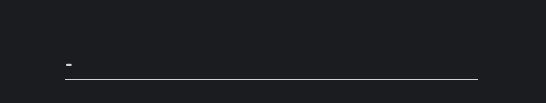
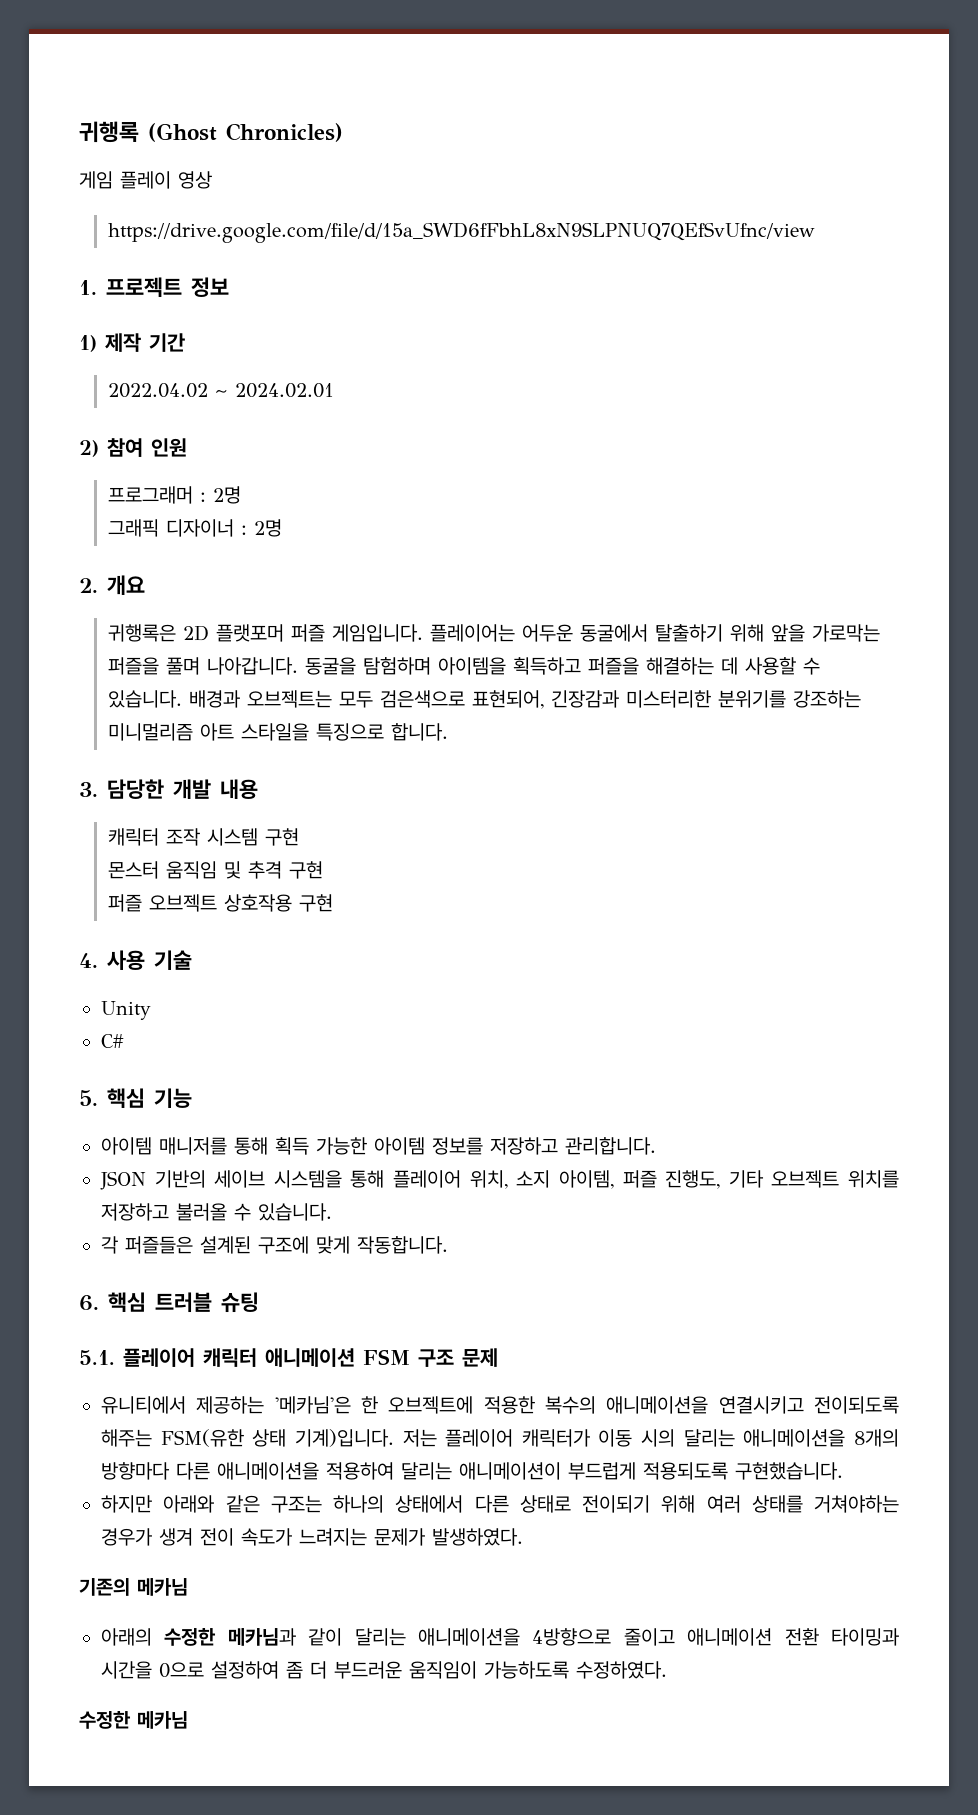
[65,63,73,71] - -> [79,121,343,143] [79,171,212,189] [108,222,816,243] [79,277,229,297] [79,333,185,352] [108,383,335,398] [79,438,187,457] [108,486,242,504] [108,519,283,537] [79,575,145,595] [108,624,881,642] [108,657,821,675] [108,690,862,709] [108,723,449,741] [79,779,258,799] [108,828,300,846] [108,861,324,879] [108,894,334,912] [79,950,192,970] [101,1001,151,1020] [101,1034,124,1048] [79,1088,192,1108] [101,1137,656,1155] [100,1170,900,1190] [101,1203,332,1221] [101,1236,448,1254] [79,1292,259,1313] [79,1348,498,1367] [101,1396,899,1414] [101,1429,899,1447] [101,1462,843,1480] [101,1495,899,1513] [101,1528,523,1546] [79,1578,188,1596] [101,1628,899,1646] [101,1661,667,1679] [79,1711,188,1729] 귀행록 (Ghost Chronicles) // 게임 플레이 영상 // https://drive.google.com/file/d/15a_SWD6fFbhL8xN9SLPNUQ7QEfSvUfnc/view // 1. 프로젝트 정보 // 1) 제작 기간 // 2022.04.02 ~ 2024.02.01 // 2) 참여 인원 // 프로그래머 : 2명 // 그래픽 디자이너 : 2명 // 2. 개요 // 귀행록은 2D 플랫포머 퍼즐 게임입니다. 플레이어는 어두운 동굴에서 탈출하기 위해 앞을 가로막는 퍼즐을 풀며 나아갑니다. 동굴을 탐험하며 아이템을 획득하고 퍼즐을 해결하는 데 사용할 수 있습니다. 배경과 오브젝트는 모두 검은색으로 표현되어, 긴장감과 미스터리한 분위기를 강조하는 미니멀리즘 아트 스타일을 특징으로 합니다. // 3. 담당한 개발 내용 // 캐릭터 조작 시스템 구현 // 몬스터 움직임 및 추격 구현 // 퍼즐 오브젝트 상호작용 구현 // 4. 사용 기술 // Unity // C# // 5. 핵심 기능 // 아이템 매니저를 통해 획득 가능한 아이템 정보를 저장하고 관리합니다. // JSON 기반의 세이브 시스템을 통해 플레이어 위치, 소지 아이템, 퍼즐 진행도, 기타 오브젝트 위치를 저장하고 불러올 수 있습니다. // 각 퍼즐들은 설계된 구조에 맞게 작동합니다. // 6. 핵심 트러블 슈팅 // 5.1. 플레이어 캐릭터 애니메이션 FSM 구조 문제 // 유니티에서 제공하는 '메카님'은 한 오브젝트에 적용한 복수의 애니메이션을 연결시키고 전이되도록 해주는 FSM(유한 상태 기계)입니다. 저는 플레이어 캐릭터가 이동 시의 달리는 애니메이션을 8개의 방향마다 다른 애니메이션을 적용하여 달리는 애니메이션이 부드럽게 적용되도록 구현했습니다. // 하지만 아래와 같은 구조는 하나의 상태에서 다른 상태로 전이되기 위해 여러 상태를 거쳐야하는 경우가 생겨 전이 속도가 느려지는 문제가 발생하였다. // 기존의 메카님 // 아래의 수정한 메카님과 같이 달리는 애니메이션을 4방향으로 줄이고 애니메이션 전환 타이밍과 시간을 0으로 설정하여 좀 더 부드러운 움직임이 가능하도록 수정하였다. // 수정한 메카님

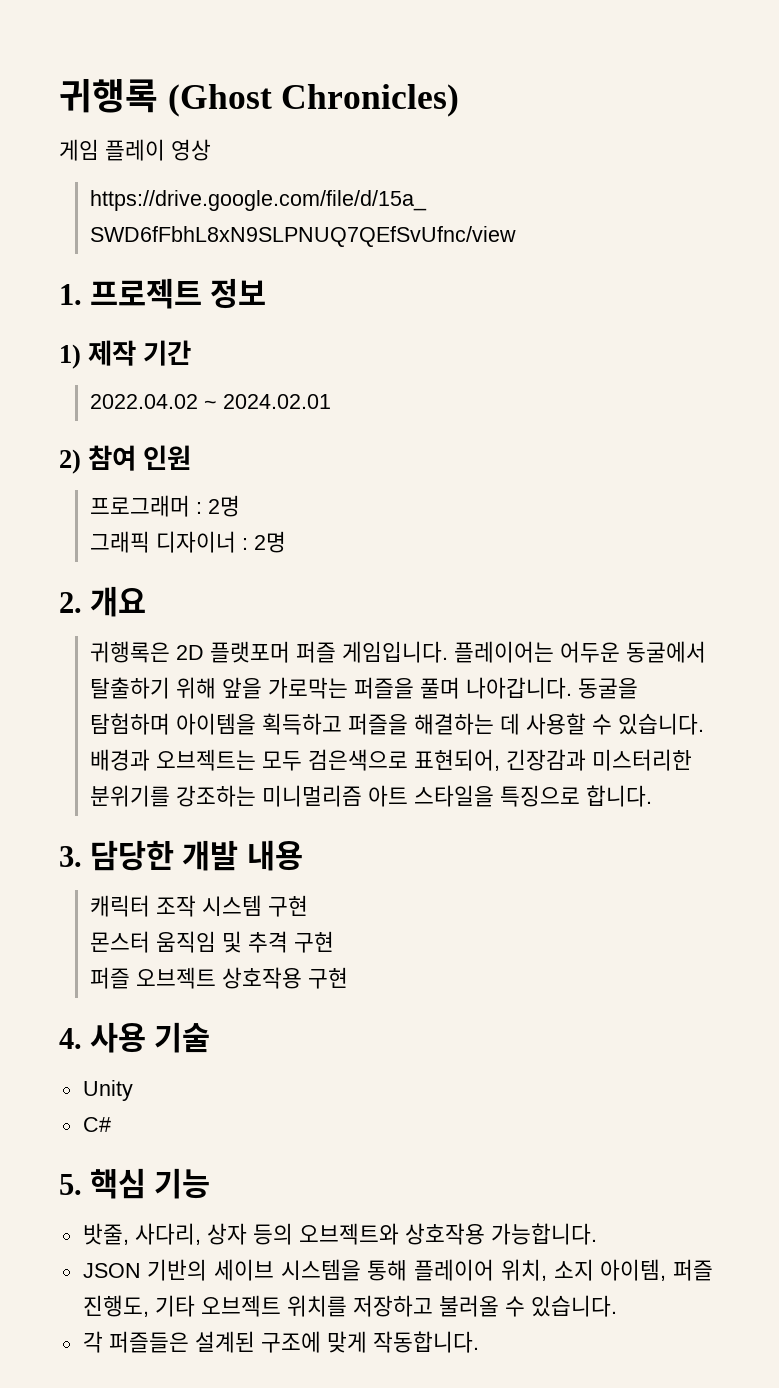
[101,1137,656,1155] 아이템 매니저를 통해 획득 가능한 아이템 정보를 저장하고 관리합니다. -> [82,1223,597,1245] 밧줄, 사다리, 상자 등의 오브젝트와 상호작용 가능합니다.
[79,1292,259,1313] [79,1348,498,1367] [101,1396,899,1414] [101,1429,899,1447] [101,1462,843,1480] [101,1495,899,1513] [101,1528,523,1546] [79,1578,188,1596] [101,1628,899,1646] [101,1661,667,1679] [79,1711,188,1729] // 6. 핵심 트러블 슈팅 // 5.1. 플레이어 캐릭터 애니메이션 FSM 구조 문제 // 유니티에서 제공하는 '메카님'은 한 오브젝트에 적용한 복수의 애니메이션을 연결시키고 전이되도록 해주는 FSM(유한 상태 기계)입니다. 저는 플레이어 캐릭터가 이동 시의 달리는 애니메이션을 8개의 방향마다 다른 애니메이션을 적용하여 달리는 애니메이션이 부드럽게 적용되도록 구현했습니다. // 하지만 아래와 같은 구조는 하나의 상태에서 다른 상태로 전이되기 위해 여러 상태를 거쳐야하는 경우가 생겨 전이 속도가 느려지는 문제가 발생하였다. // 기존의 메카님 // 아래의 수정한 메카님과 같이 달리는 애니메이션을 4방향으로 줄이고 애니메이션 전환 타이밍과 시간을 0으로 설정하여 좀 더 부드러운 움직임이 가능하도록 수정하였다. // 수정한 메카님 -> (479, 1342) none

